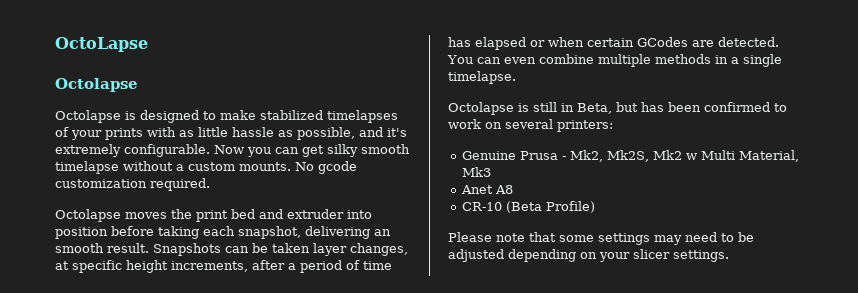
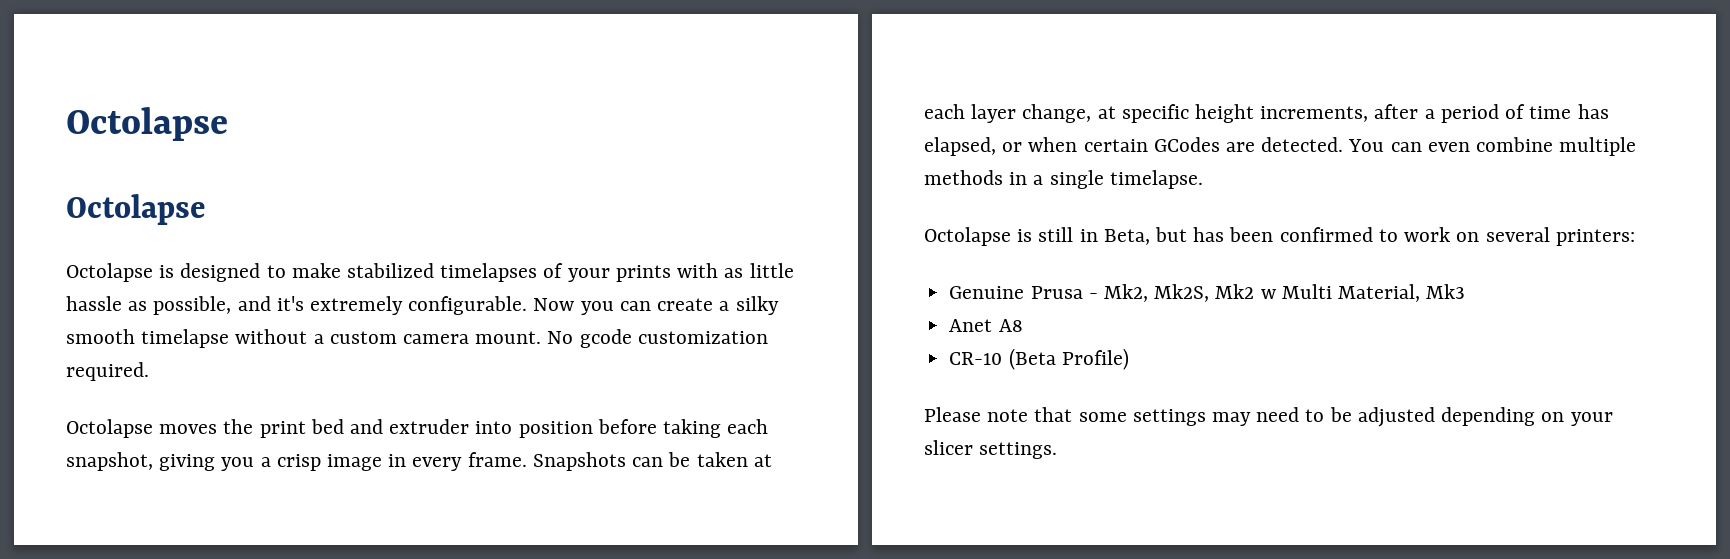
[55,37,148,52] OctoLapse -> [66,107,228,141] Octolapse
[302,145,324,157] get -> [657,298,730,311] create a
[239,162,291,171] mounts. -> [403,331,542,344] camera mount.
[305,226,391,239] [55,243,408,256] delivering an smooth result. Snapshots can be taken layer changes, -> [159,452,772,471] [924,104,1092,123] giving you a crisp image in every frame. Snapshots can be taken at each layer change,
[475,37,526,50] elapsed -> [924,137,996,156] elapsed,

